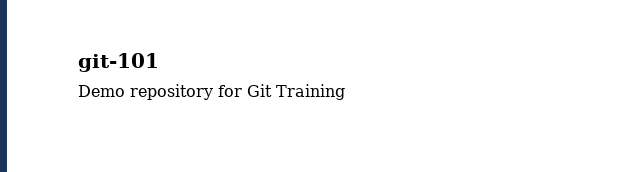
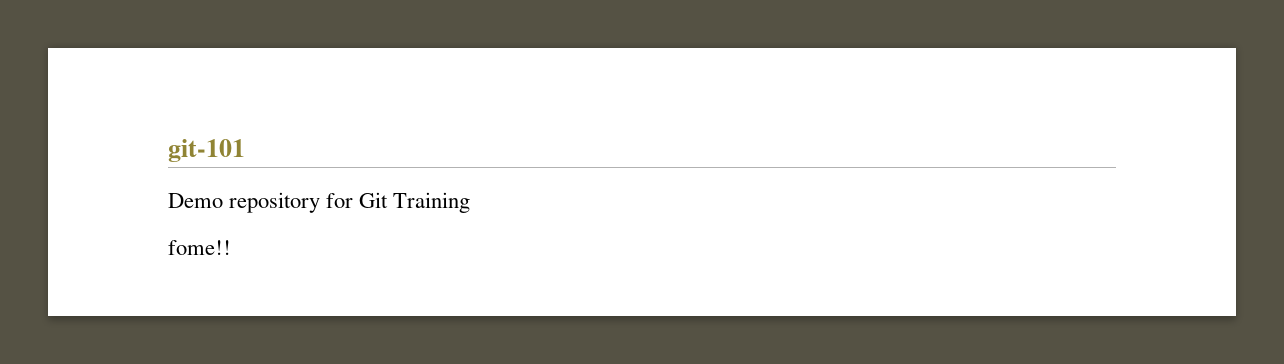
(345, 92) none -> [168,240,231,255] // fome!!

